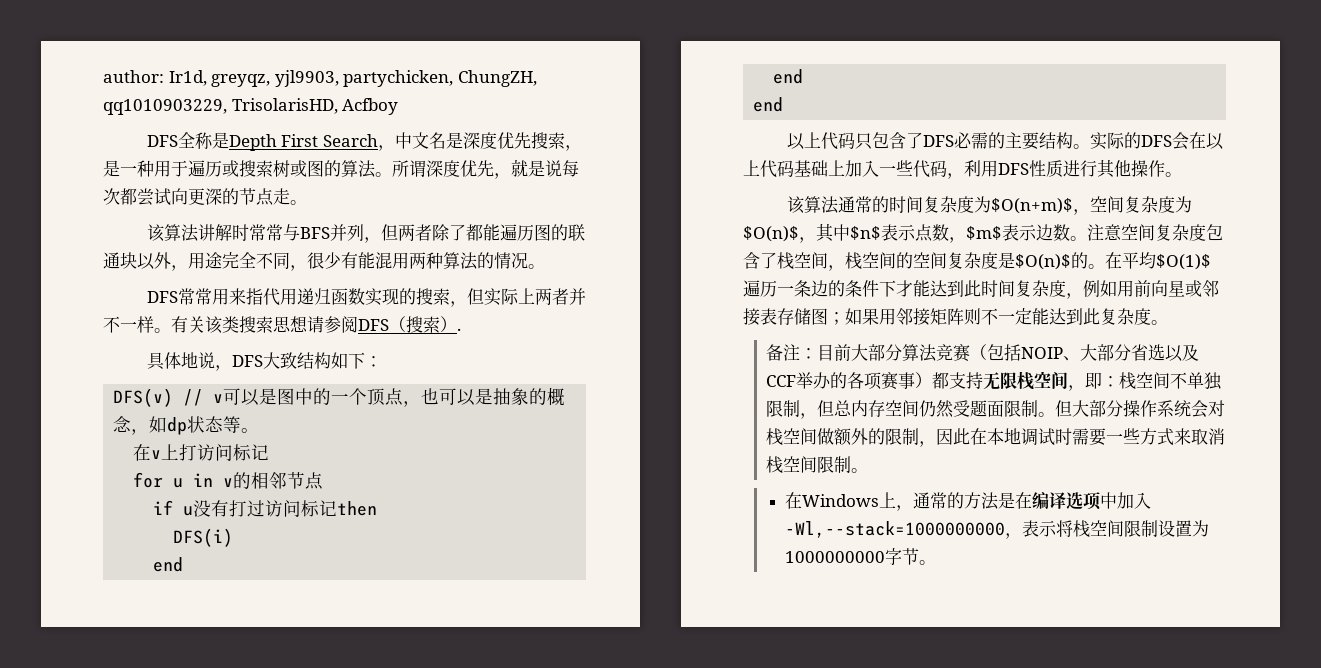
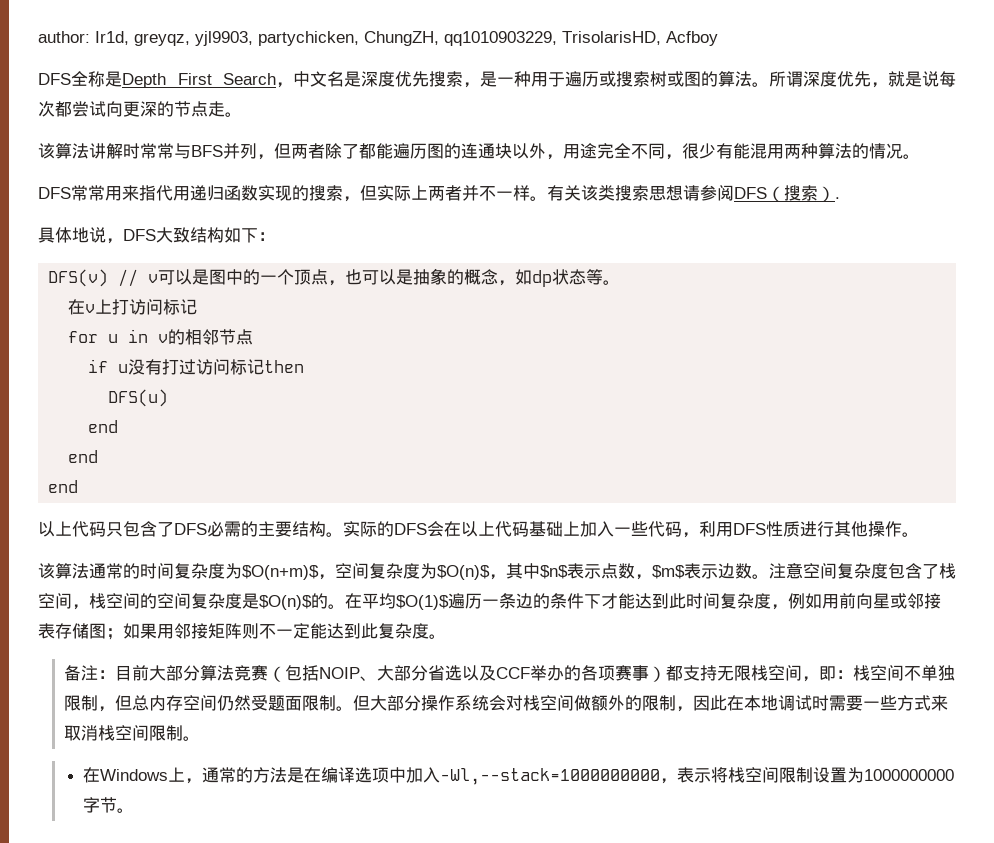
[567,224,585,241] 联 -> [461,143,478,159] 连
[173,528,234,547] DFS(i) -> [108,389,169,407] DFS(u)

